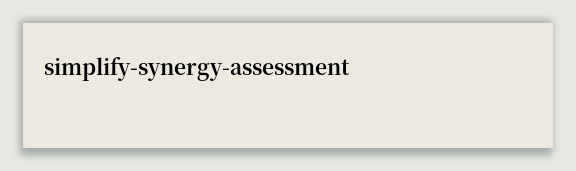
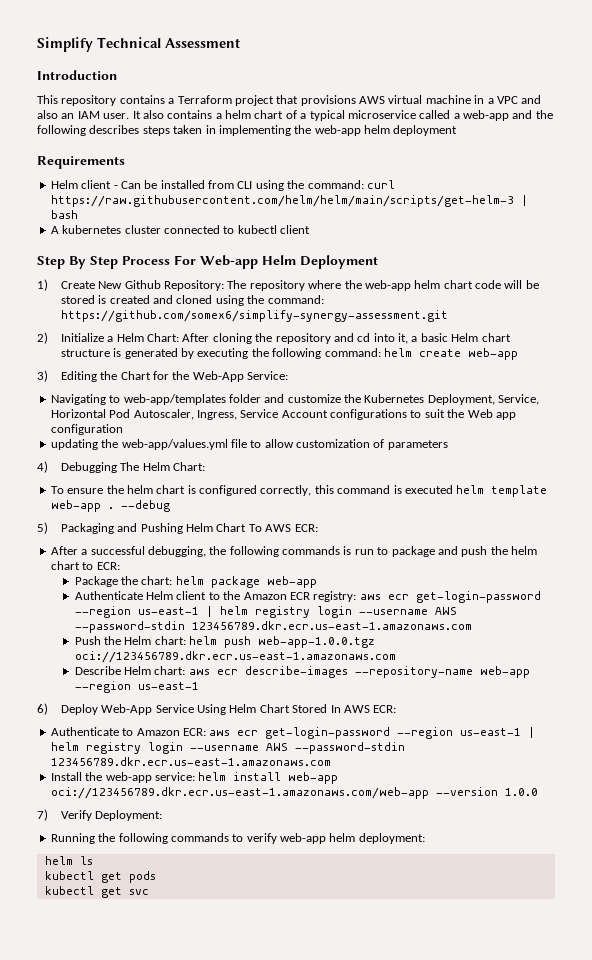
[44,57,350,81] simplify-synergy-assessment -> [37,37,240,52] [37,70,117,80] [37,95,542,106] [37,110,553,121] [37,125,458,136] [37,156,125,169] [50,180,395,191] [50,195,528,207] [50,210,78,219] [50,225,310,234] [37,255,378,269] [37,279,539,291] [60,295,324,306] [60,310,448,322] [37,332,511,344] [60,348,518,360] [37,370,289,382] [50,394,540,405] [50,409,516,420] [50,424,123,435] [50,439,448,450] [37,461,206,473] [50,485,548,497] [50,500,170,512] [37,522,318,534] [50,546,537,557] [50,561,120,570] [74,576,317,588] [74,591,541,603] [74,606,457,618] [74,621,472,633] [74,636,376,648] [74,651,396,663] [74,666,530,678] [74,681,199,693] [37,703,397,715] [50,727,536,739] [50,742,405,754] [50,757,331,766] [50,772,339,784] [50,787,538,799] [37,809,163,821] [50,833,425,844] [44,856,93,865] [44,871,156,883] [44,886,149,898] Simplify Technical Assessment // Introduction // This repository contains a Terraform project that provisions AWS virtual machine in a VPC and also an IAM user. It also contains a helm chart of a typical microservice called a web-app and the following describes steps taken in implementing the web-app helm deployment // Requirements // Helm client - Can be installed from CLI using the command: curl https://raw.githubusercontent.com/helm/helm/main/scripts/get-helm-3 | bash // A kubernetes cluster connected to kubectl client // Step By Step Process For Web-app Helm Deployment // 1) Create New Github Repository: The repository where the web-app helm chart code will be stored is created and cloned using the command: https://github.com/somex6/simplify-synergy-assessment.git // 2) Initialize a Helm Chart: After cloning the repository and cd into it, a basic Helm chart structure is generated by executing the following command: helm create web-app // 3) Editing the Chart for the Web-App Service: // Navigating to web-app/templates folder and customize the Kubernetes Deployment, Service, Horizontal Pod Autoscaler, Ingress, Service Account configurations to suit the Web app configuration // updating the web-app/values.yml file to allow customization of parameters // 4) Debugging The Helm Chart: // To ensure the helm chart is configured correctly, this command is executed helm template web-app . --debug // 5) Packaging and Pushing Helm Chart To AWS ECR: // After a successful debugging, the following commands is run to package and push the helm chart to ECR: // Package the chart: helm package web-app // Authenticate Helm client to the Amazon ECR registry: aws ecr get-login-password --region us-east-1 | helm registry login --username AWS --password-stdin 123456789.dkr.ecr.us-east-1.amazonaws.com // Push the Helm chart: helm push web-app-1.0.0.tgz oci://123456789.dkr.ecr.us-east-1.amazonaws.com // Describe Helm chart: aws ecr describe-images --repository-name web-app --region us-east-1 // 6) Deploy Web-App Service Using Helm Chart Stored In AWS ECR: // Authenticate to Amazon ECR: aws ecr get-login-password --region us-east-1 | helm registry login --username AWS --password-stdin 123456789.dkr.ecr.us-east-1.amazonaws.com // Install the web-app service: helm install web-app oci://123456789.dkr.ecr.us-east-1.amazonaws.com/web-app --version 1.0.0 // 7) Verify Deployment: // Running the following commands to verify web-app helm deployment: // helm ls // kubectl get pods // kubectl get svc

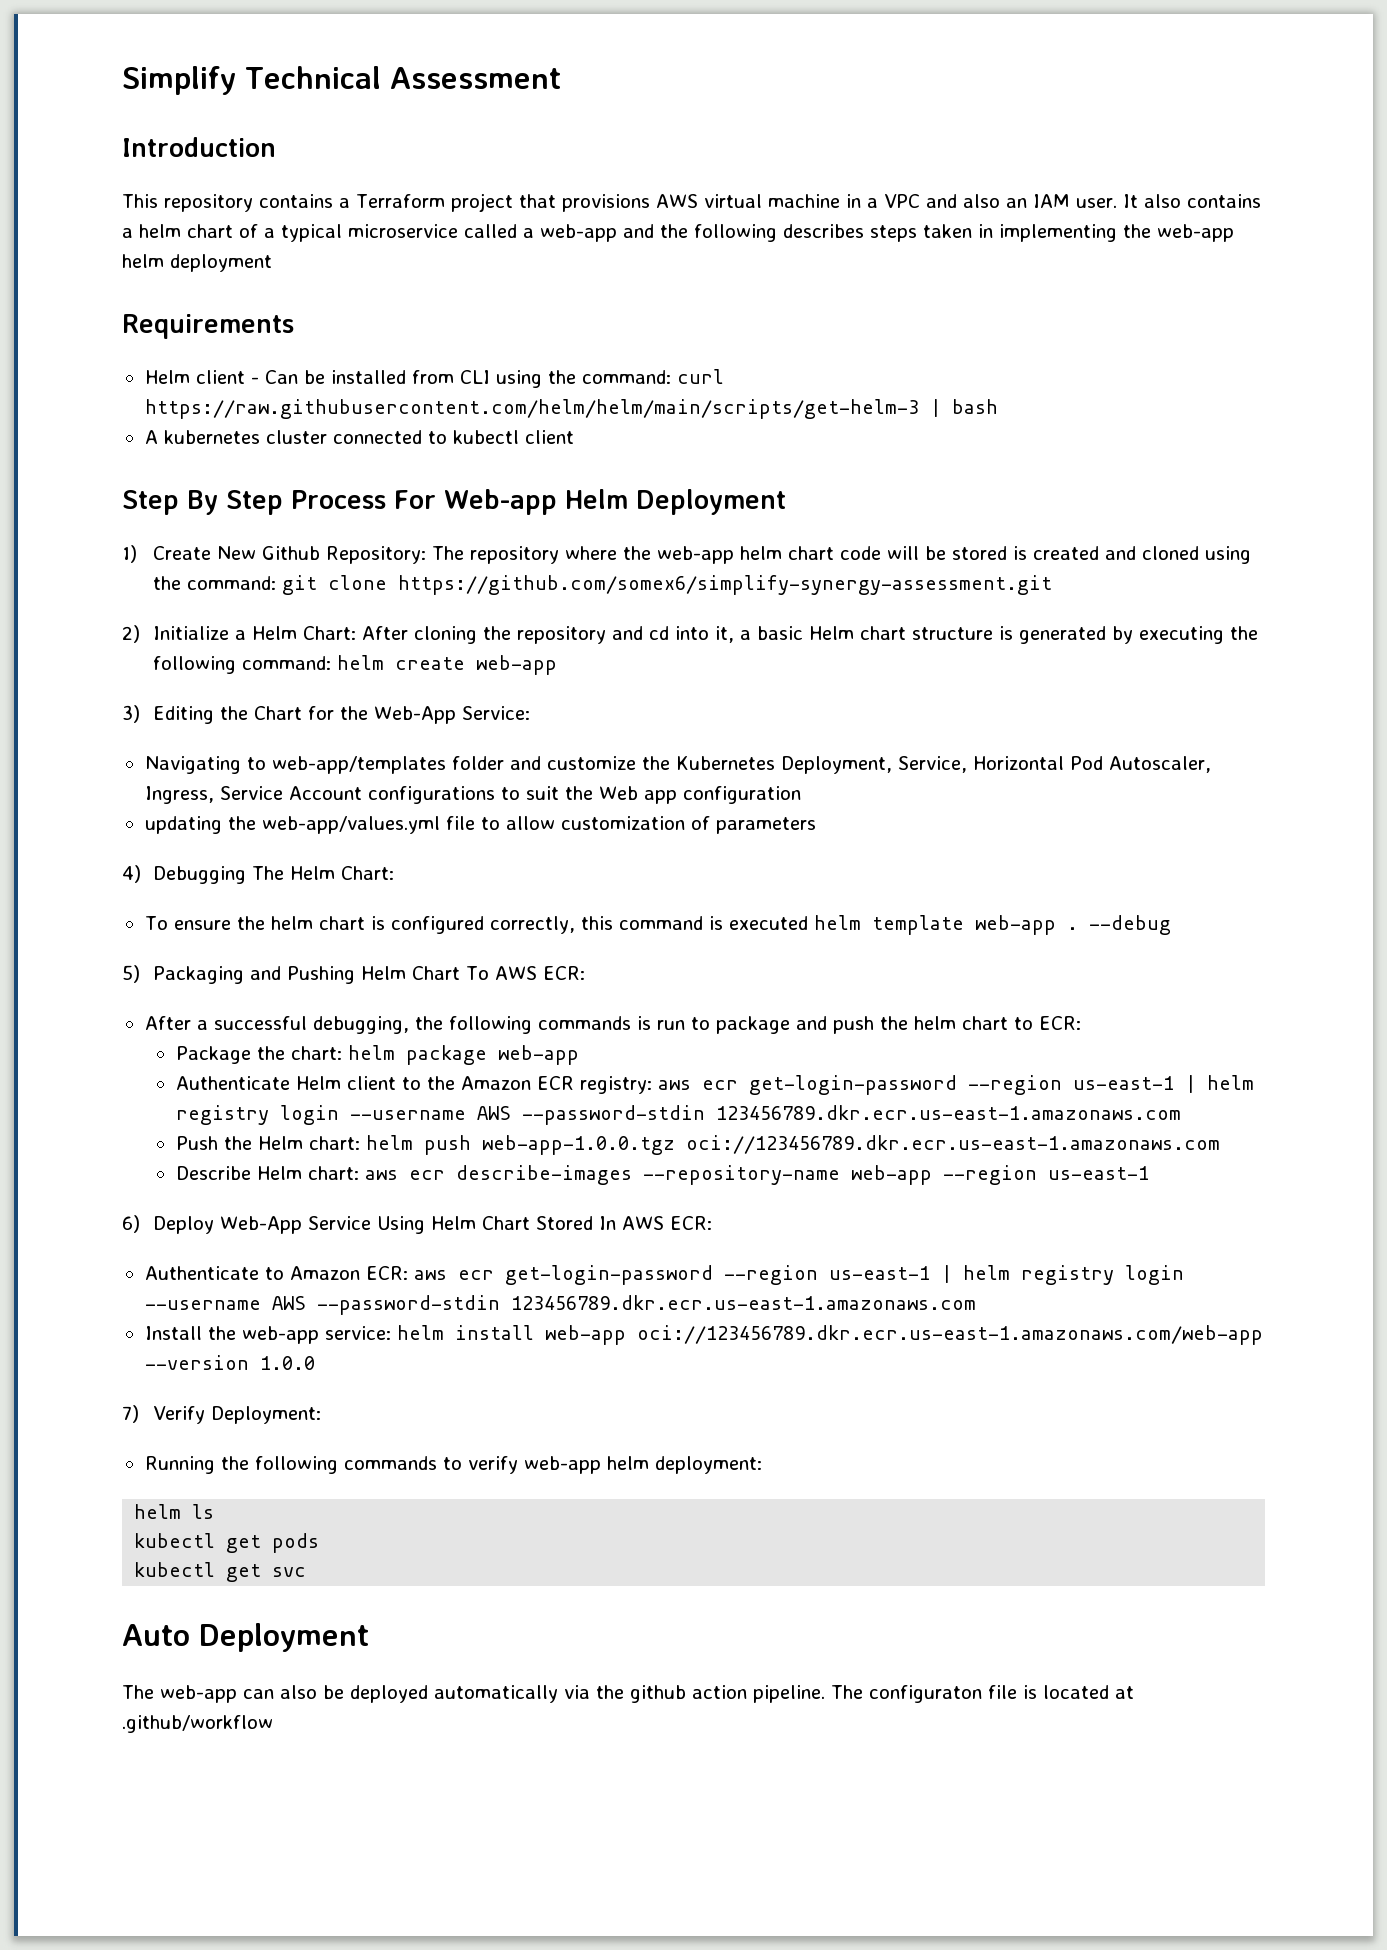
(324, 299) none -> [282,575,388,595] git clone
(149, 892) none -> [122,1623,369,1652] [122,1685,1134,1703] [122,1715,273,1733] // Auto Deployment // The web-app can also be deployed automatically via the github action pipeline. The configuraton file is located at .github/workflow

